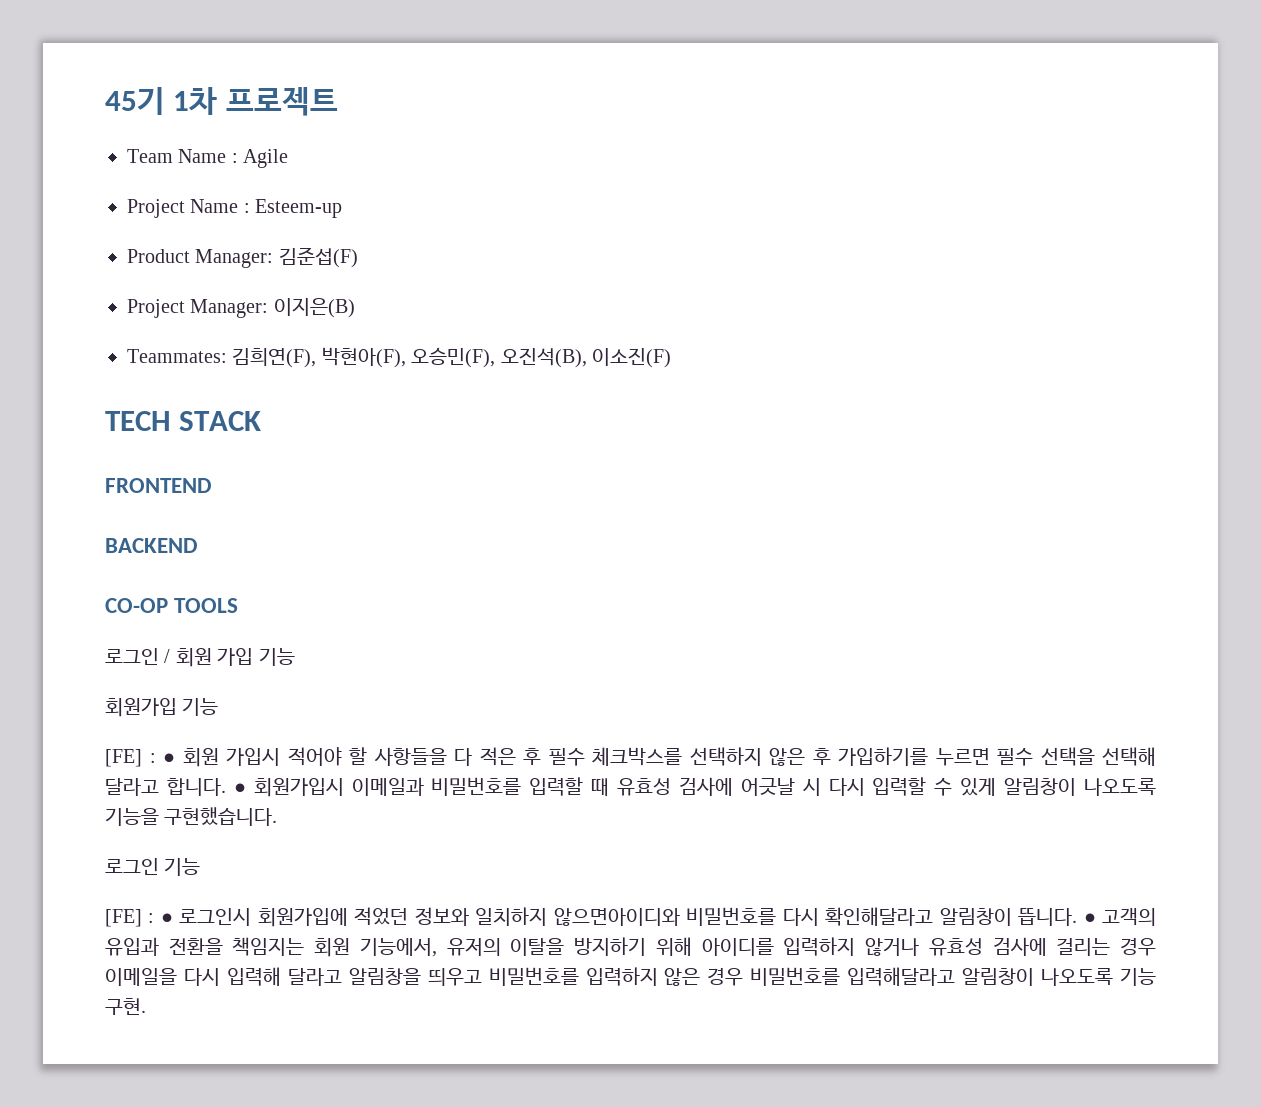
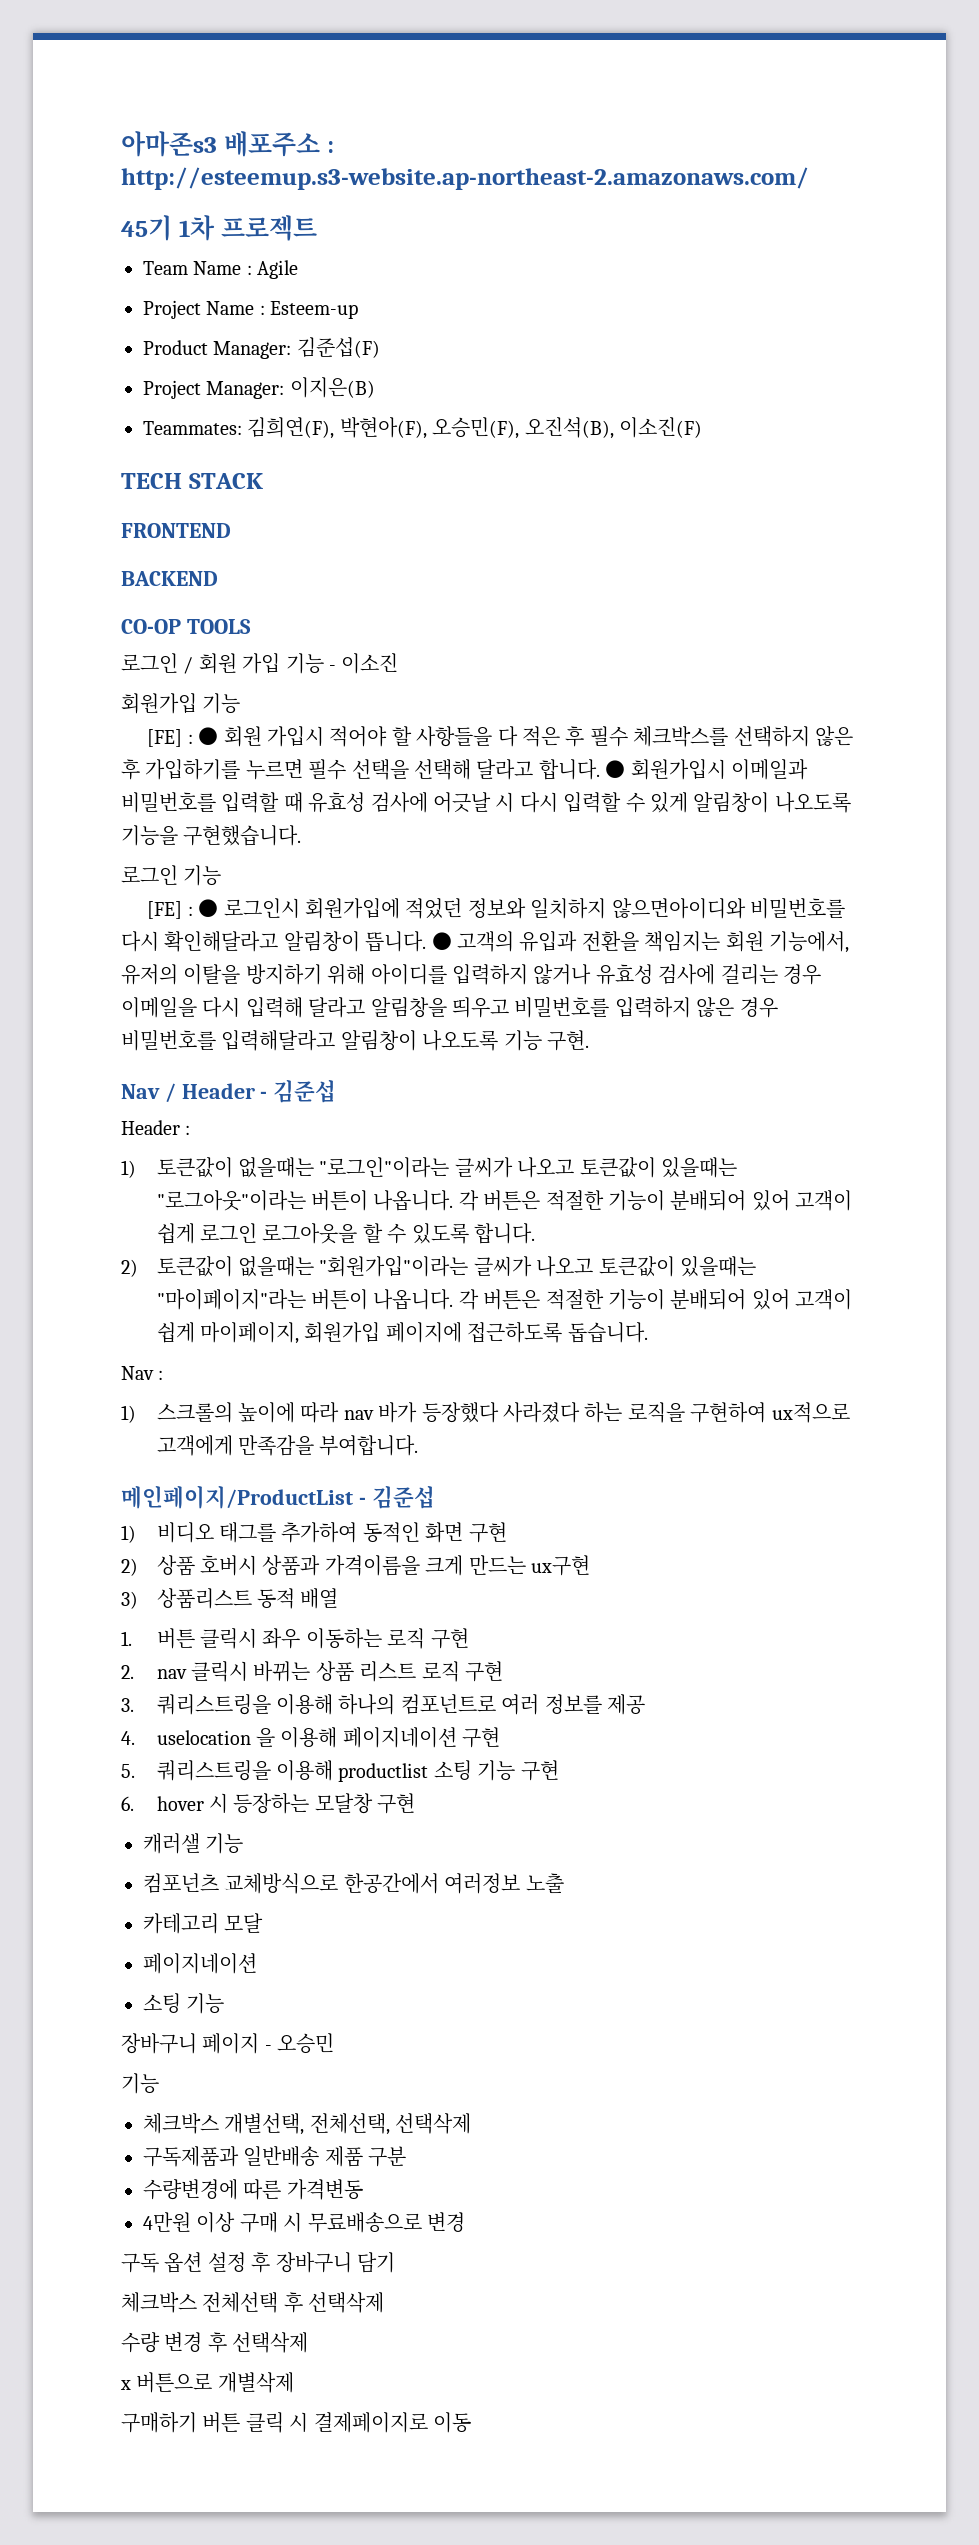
(105, 101) none -> [121,131,334,157] [121,167,809,190] 아마존s3 배포주소 : http://esteemup.s3-website.ap-northeast-2.amazonaws.com/ //
(295, 657) none -> [329,653,399,674] - 이소진
(146, 1006) none -> [121,1080,337,1103] [121,1120,191,1135] [121,1157,738,1178] [156,1190,853,1211] [156,1223,536,1244] [121,1256,757,1277] [156,1289,853,1310] [156,1322,648,1344] [121,1366,164,1380] [121,1402,850,1423] [156,1435,419,1456] [121,1485,435,1509] [121,1522,507,1543] [121,1555,591,1576] [121,1588,339,1609] [121,1628,469,1649] [121,1661,504,1682] [121,1694,646,1715] [121,1727,501,1748] [121,1760,559,1782] [121,1793,416,1814] [143,1833,244,1854] [143,1873,564,1894] [143,1913,264,1934] [143,1953,257,1974] [143,1993,225,2014] [121,2033,335,2054] [121,2073,159,2094] [143,2113,472,2135] [143,2146,407,2167] [143,2179,363,2200] [143,2212,465,2233] [121,2252,395,2273] [121,2292,385,2313] [121,2332,309,2353] [120,2372,294,2393] [121,2412,471,2433] // Nav / Header - 김준섭 // Header : // 1) 토큰값이 없을때는 "로그인"이라는 글씨가 나오고 토큰값이 있을때는 "로그아웃"이라는 버튼이 나옵니다. 각 버튼은 적절한 기능이 분배되어 있어 고객이 쉽게 로그인 로그아웃을 할 수 있도록 합니다. // 2) 토큰값이 없을때는 "회원가입"이라는 글씨가 나오고 토큰값이 있을때는 "마이페이지"라는 버튼이 나옵니다. 각 버튼은 적절한 기능이 분배되어 있어 고객이 쉽게 마이페이지, 회원가입 페이지에 접근하도록 돕습니다. // Nav : // 1) 스크롤의 높이에 따라 nav 바가 등장했다 사라졌다 하는 로직을 구현하여 ux적으로 고객에게 만족감을 부여합니다. // 메인페이지/ProductList - 김준섭 // 1) 비디오 태그를 추가하여 동적인 화면 구현 // 2) 상품 호버시 상품과 가격이름을 크게 만드는 ux구현 // 3) 상품리스트 동적 배열 // 1. 버튼 클릭시 좌우 이동하는 로직 구현 // 2. nav 클릭시 바뀌는 상품 리스트 로직 구현 // 3. 쿼리스트링을 이용해 하나의 컴포넌트로 여러 정보를 제공 // 4. uselocation 을 이용해 페이지네이션 구현 // 5. 쿼리스트링을 이용해 productlist 소팅 기능 구현 // 6. hover 시 등장하는 모달창 구현 // 캐러샐 기능 // 컴포넌츠 교체방식으로 한공간에서 여러정보 노출 // 카테고리 모달 // 페이지네이션 // 소팅 기능 // 장바구니 페이지 - 오승민 // 기능 // 체크박스 개별선택, 전체선택, 선택삭제 // 구독제품과 일반배송 제품 구분 // 수량변경에 따른 가격변동 // 4만원 이상 구매 시 무료배송으로 변경 // 구독 옵션 설정 후 장바구니 담기 // 체크박스 전체선택 후 선택삭제 // 수량 변경 후 선택삭제 // x 버튼으로 개별삭제 // 구매하기 버튼 클릭 시 결제페이지로 이동

